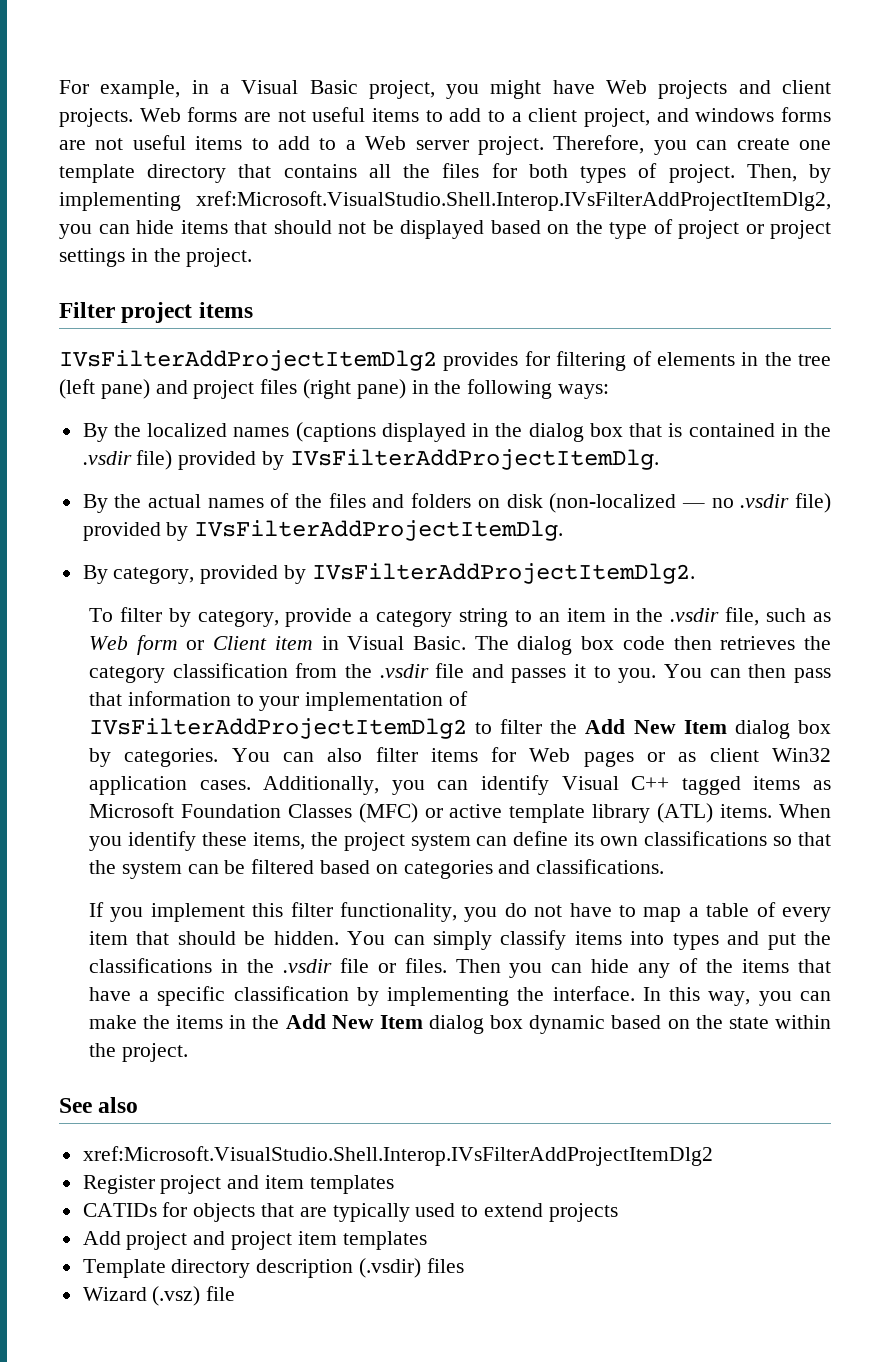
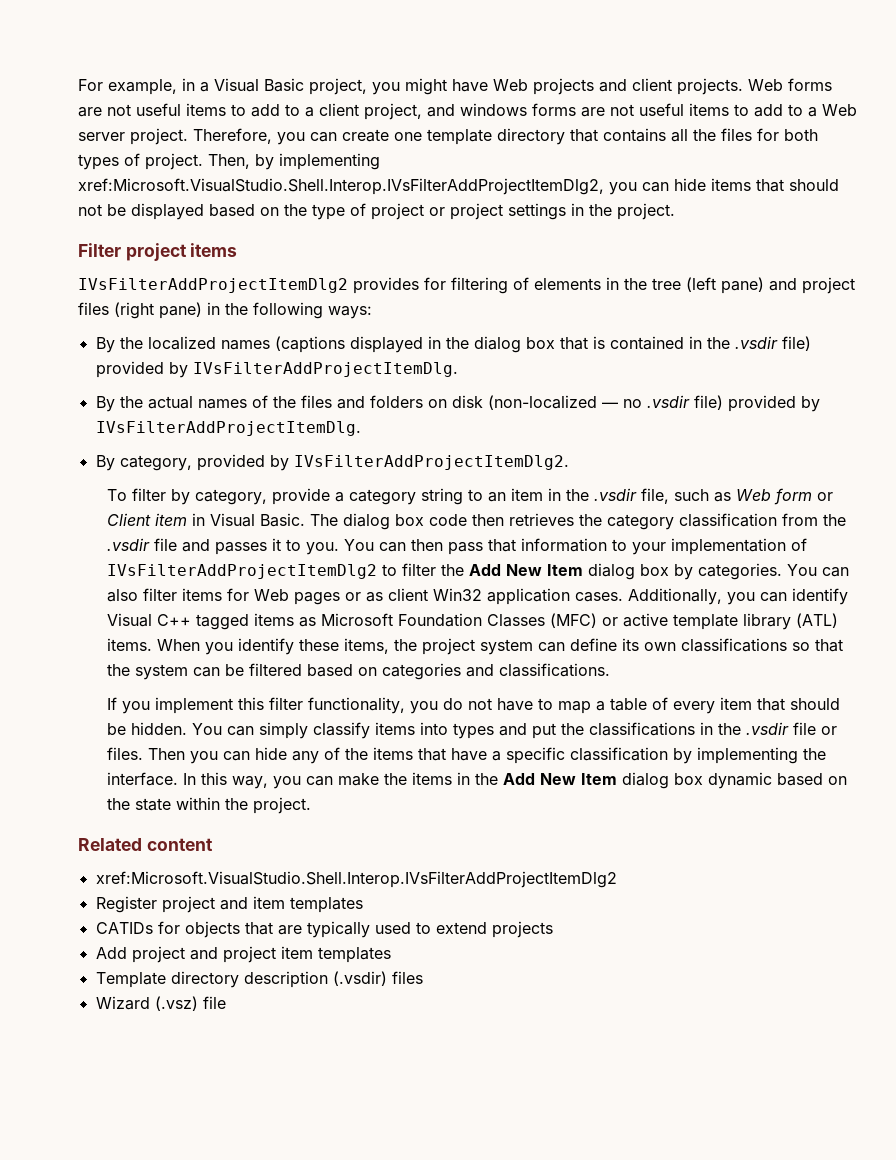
[59,1097,139,1113] See also -> [78,838,213,851] Related content

